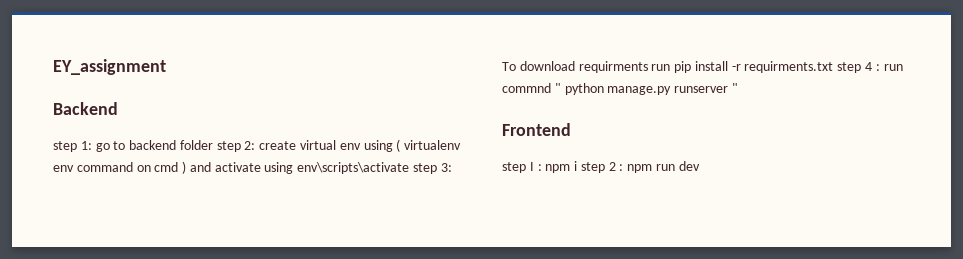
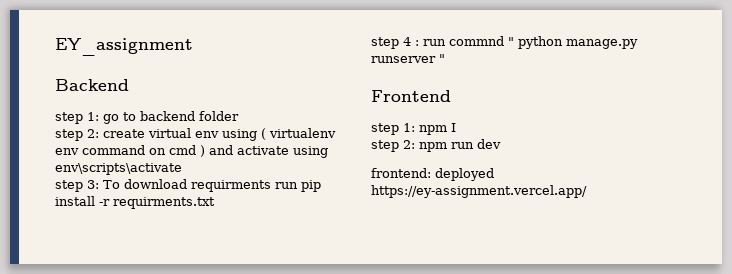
(213, 145) none -> (239, 116) //
(410, 168) none -> (182, 169) //
(834, 67) none -> (215, 203) //
(526, 167) none -> [403,123,447,135] 1: npm
[537,161,624,173] : npm i step 2 : -> [371,140,415,152] // step 2:
(700, 166) none -> [371,168,494,181] [371,185,587,198] // frontend: deployed https://ey-assignment.vercel.app/

